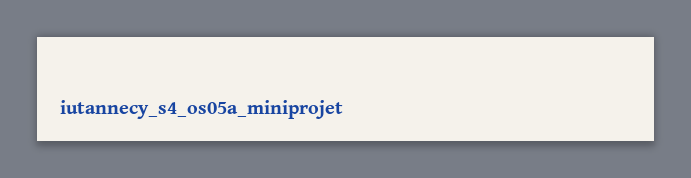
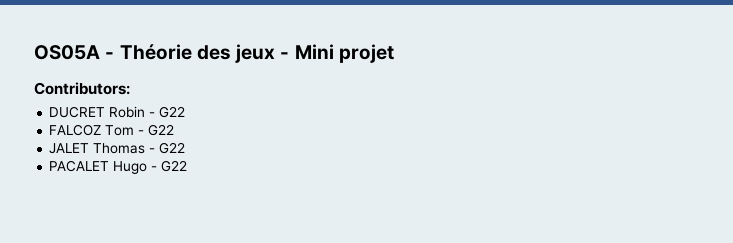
[60,100,343,119] iutannecy_s4_os05a_miniprojet -> [34,44,394,63] [34,82,130,95] [49,106,186,118] [49,124,175,136] [49,142,186,154] [49,160,188,174] OS05A - Théorie des jeux - Mini projet // Contributors: // DUCRET Robin - G22 // FALCOZ Tom - G22 // JALET Thomas - G22 // PACALET Hugo - G22

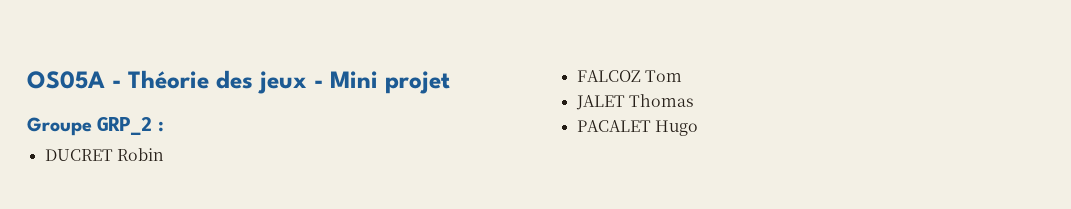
[34,82,130,95] Contributors: -> [27,117,164,136] Groupe GRP_2 :
[149,106,186,118] - G22 -> (164, 154) none
[138,124,175,136] - G22 -> (682, 76) none
[149,142,186,154] - G22 -> (694, 100) none
[151,160,188,172] - G22 -> (698, 128) none

